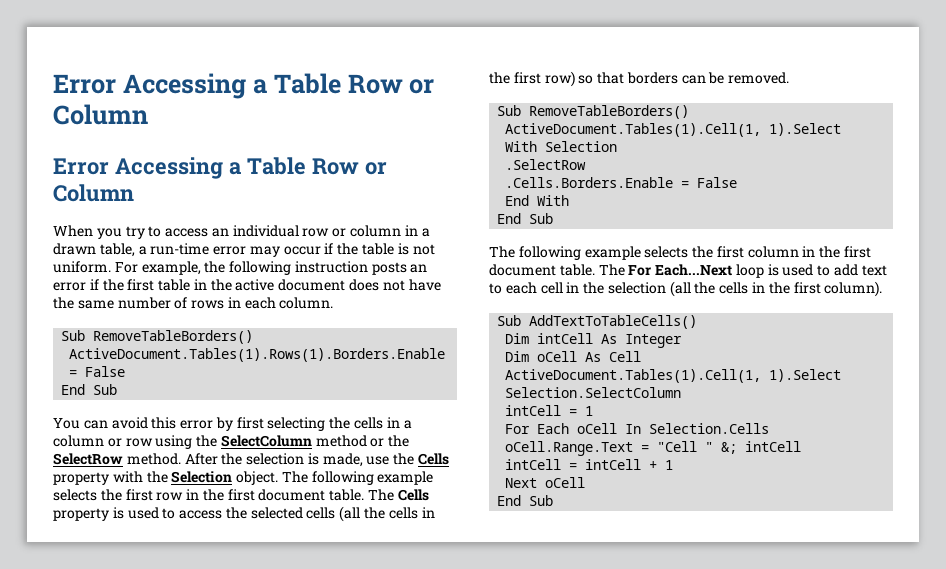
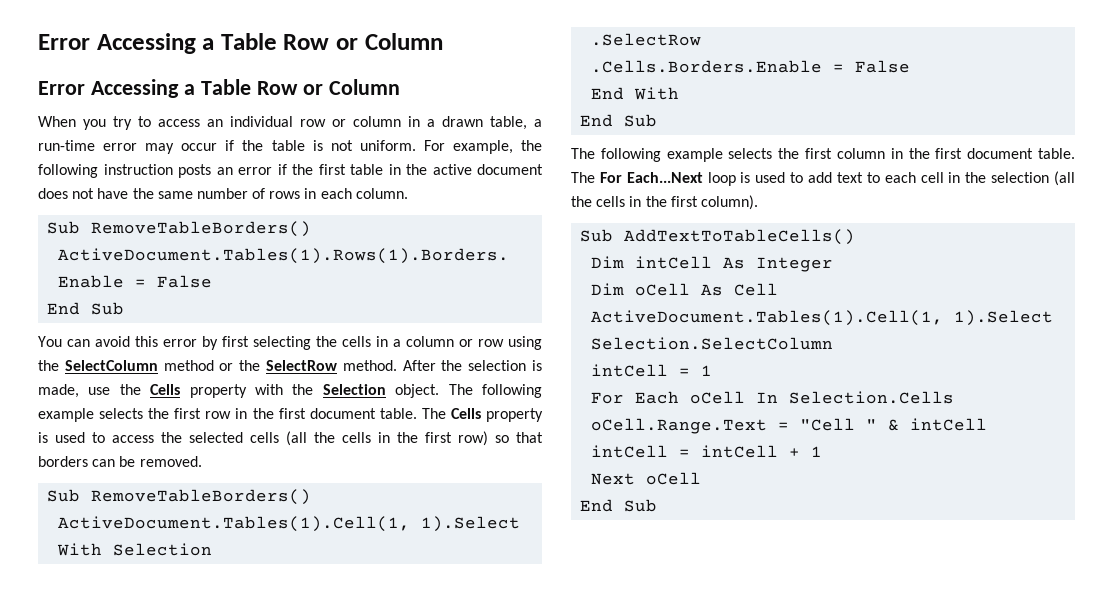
[721,442,738,454] &; -> [888,419,900,431] &

